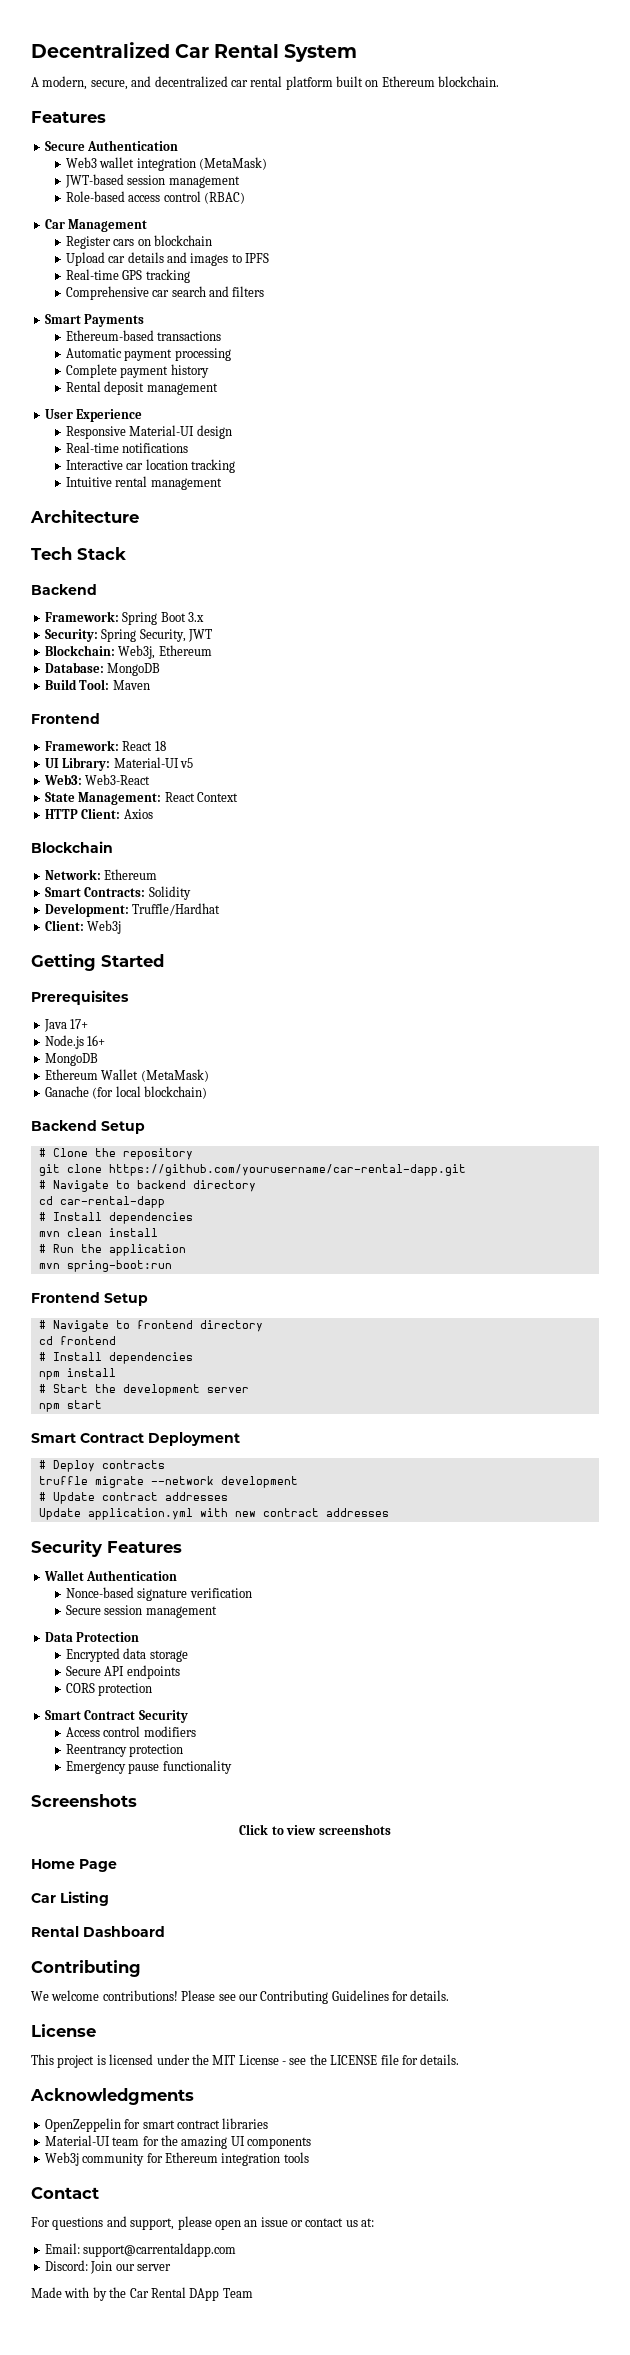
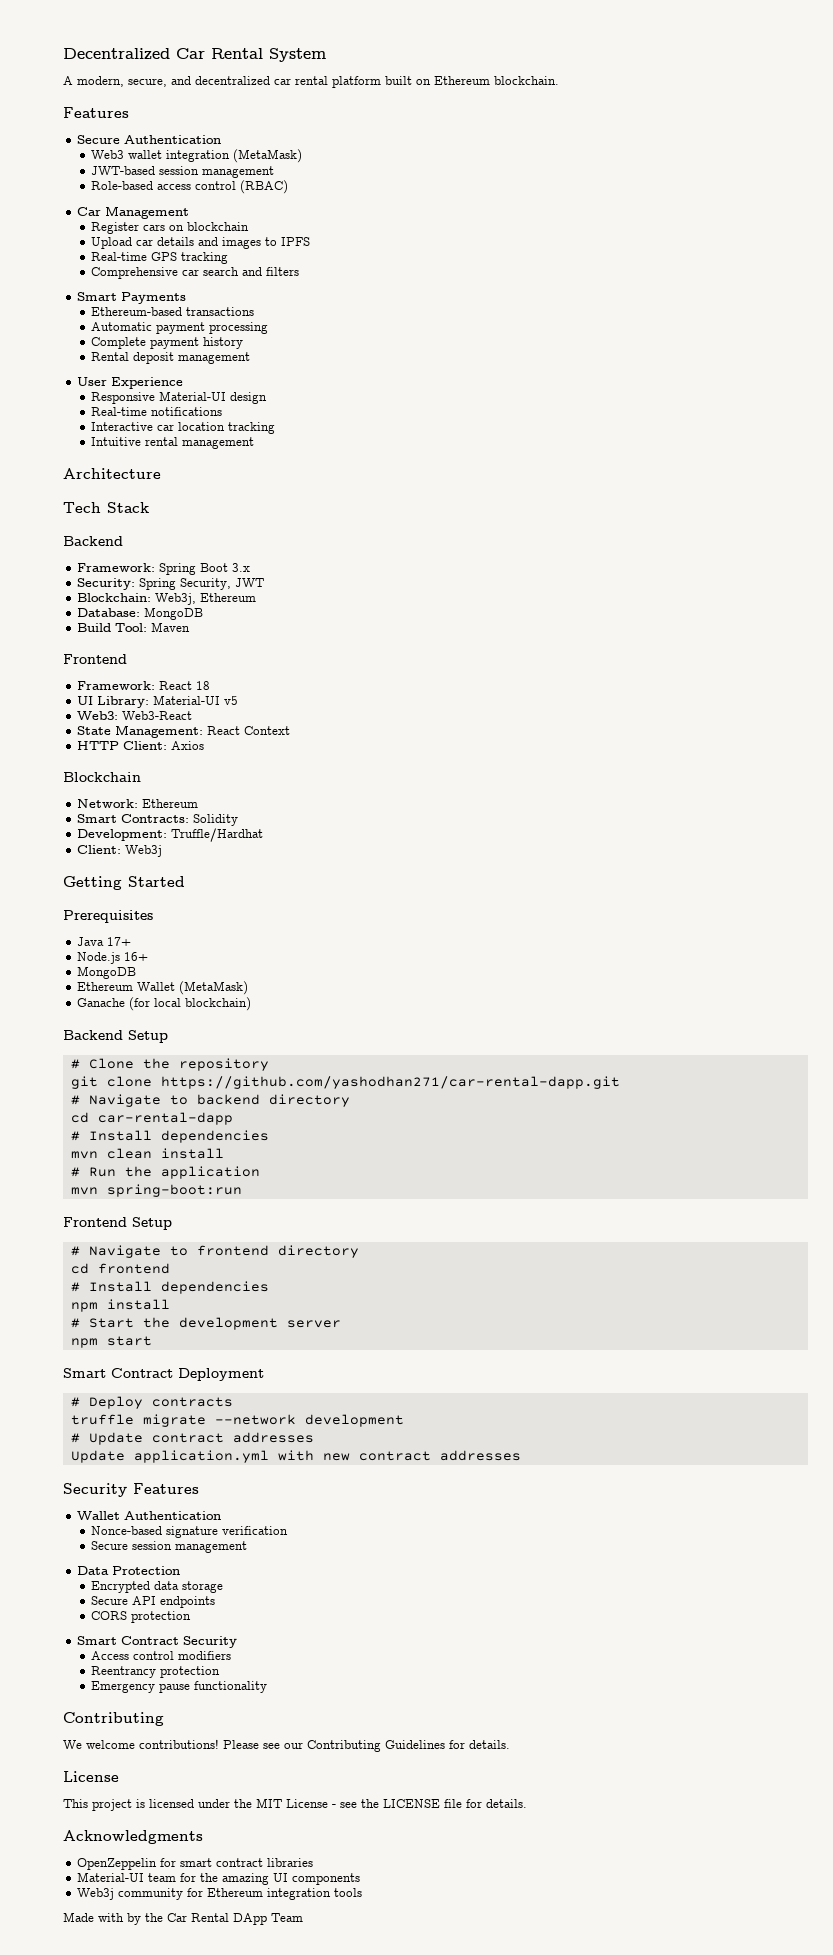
[108,1164,466,1176] https://github.com/yourusername/car-rental-dapp.git -> [160,1076,620,1089] https://github.com/yashodhan271/car-rental-dapp.git
[31,1794,137,1807] [239,1824,391,1835] [31,1859,117,1872] [31,1891,109,1906] [31,1926,165,1937] // Screenshots // Click to view screenshots // Home Page // Car Listing // Rental Dashboard -> (267, 1687) none
[31,2187,99,2199] [31,2216,375,2230] [44,2243,237,2257] [44,2260,171,2274] // Contact // For questions and support, please open an issue or contact us at: // Email: support@carrentaldapp.com // Discord: Join our server -> (362, 1892) none

